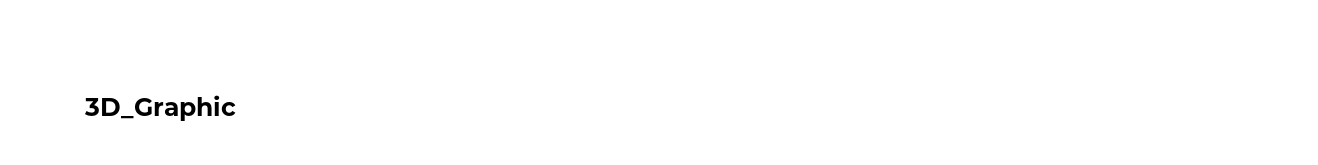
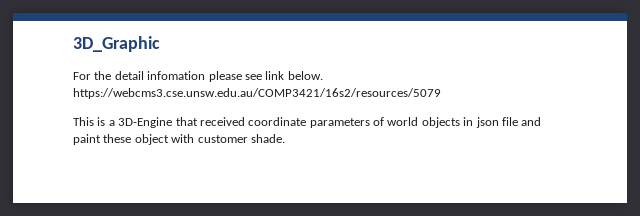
(236, 108) none -> [73,71,323,82] [73,88,441,99] [73,117,542,128] [73,134,285,145] // For the detail infomation please see link below. https://webcms3.cse.unsw.edu.au/COMP3421/16s2/resources/5079 // This is a 3D-Engine that received coordinate parameters of world objects in json file and paint these object with customer shade.

